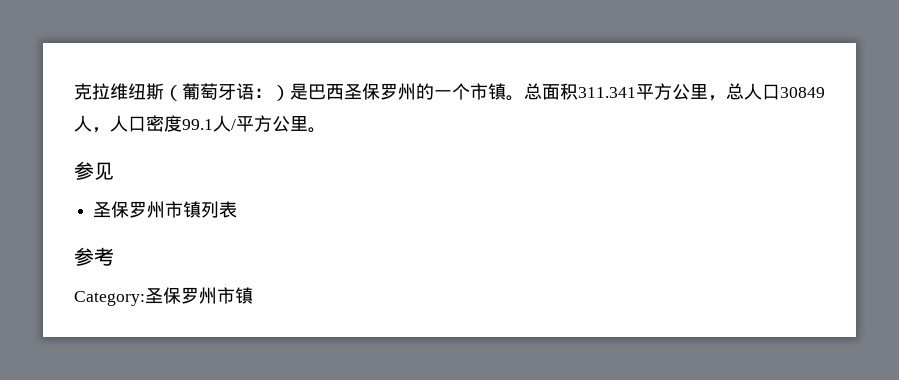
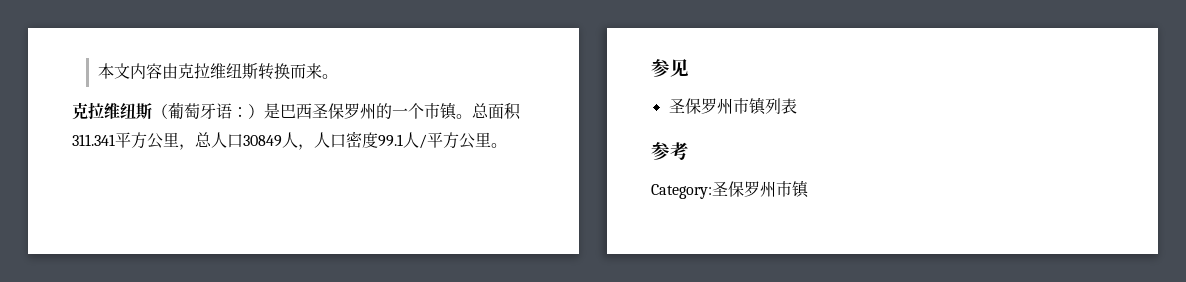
(74, 91) none -> [97,63,338,80] 本文内容由克拉维纽斯转换而来。 //

